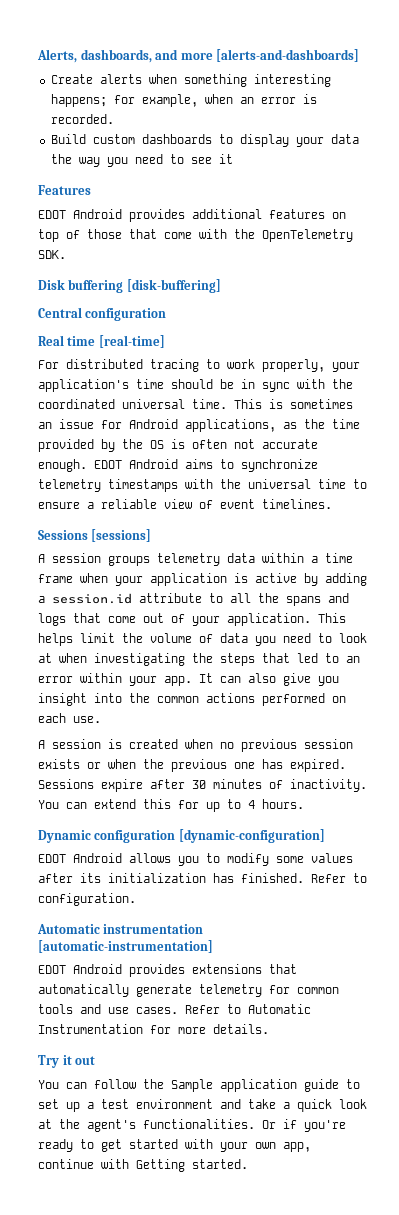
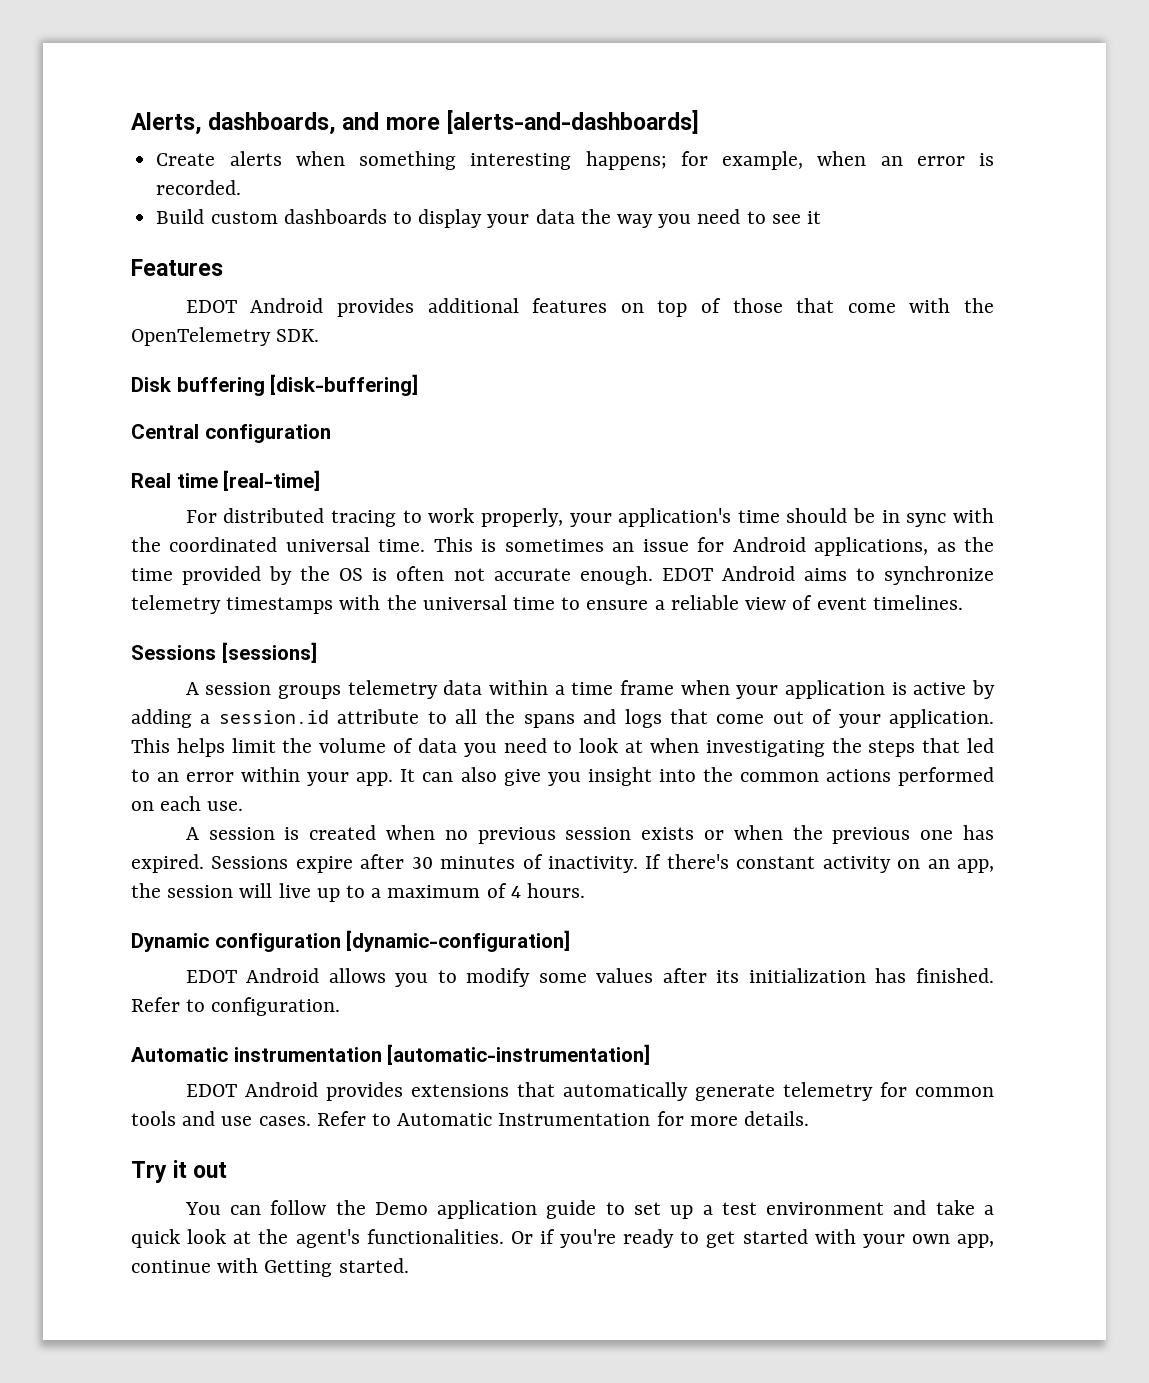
[38,799,241,812] You can extend this for up to -> [645,854,995,873] [131,883,507,902] If there's constant activity on an app, the session will live up to a maximum of
[171,1079,213,1092] Sample -> [374,1202,428,1215] Demo

